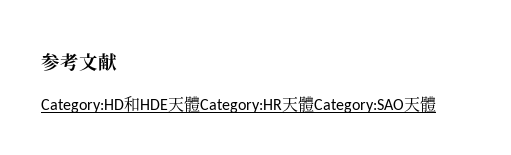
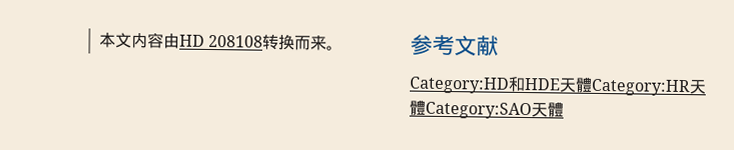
(41, 62) none -> [98,32,344,51] 本文内容由HD 208108转换而来。 //

